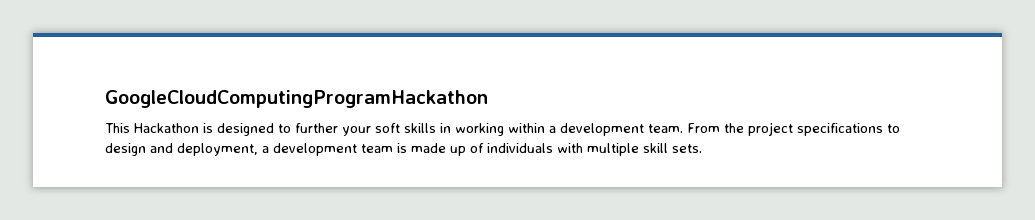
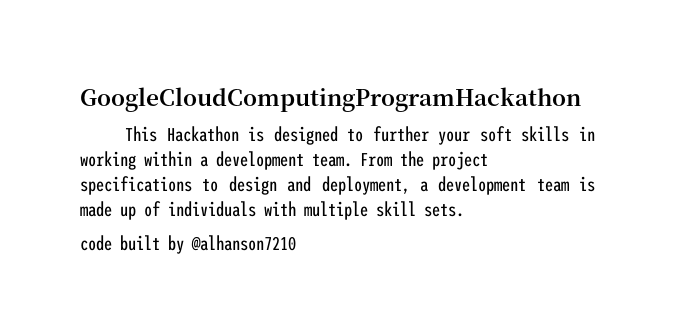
(702, 148) none -> [80,235,296,254] // code built by @alhanson7210

